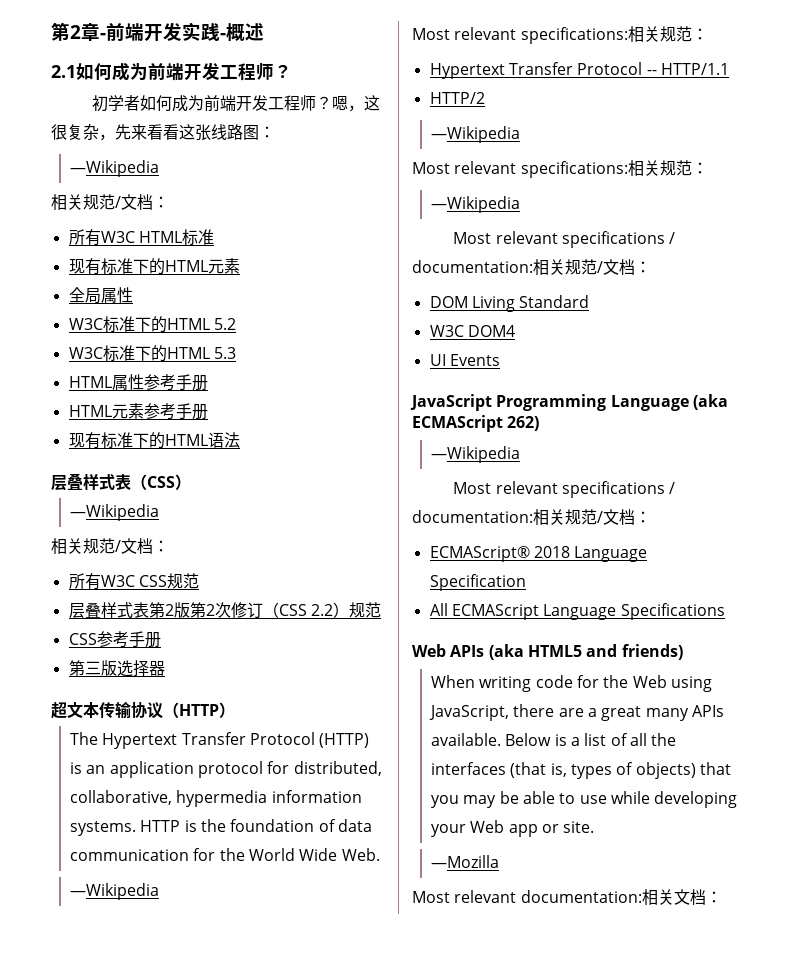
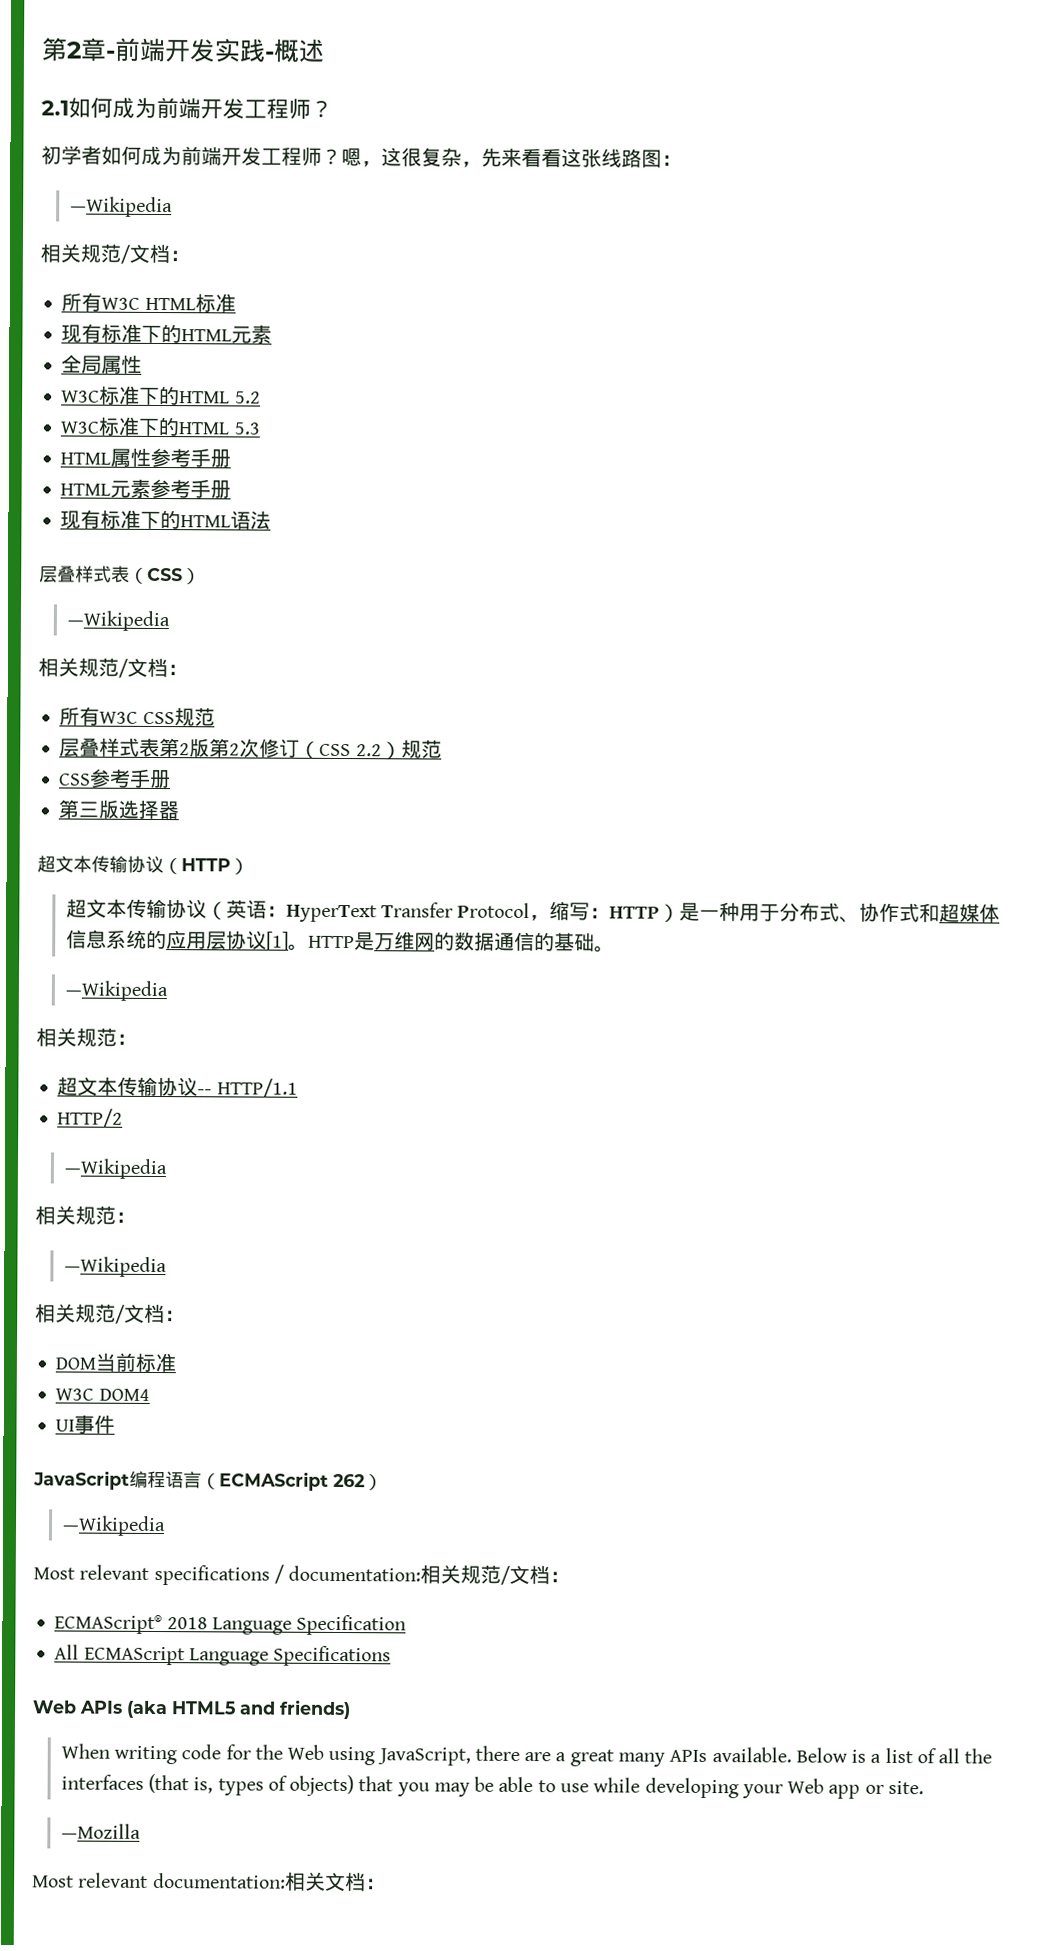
[70,732,370,749] [70,761,382,778] [70,790,362,807] [70,819,372,836] [70,848,380,861] [70,883,160,900] [412,26,708,44] [429,62,643,79] The Hypertext Transfer Protocol (HTTP) is an application protocol for distributed, collaborative, hypermedia information systems. HTTP is the foundation of data communication for the World Wide Web. // —Wikipedia // Most relevant specifications:相关规范： // Hypertext Transfer Protocol -> [65,898,1001,923] [65,929,615,953] [64,980,168,1002] [36,1027,137,1047] [57,1076,199,1097] 超文本传输协议（英语：HyperText Transfer Protocol，缩写：HTTP）是一种用于分布式、协作式和超媒体信息系统的应用层协议[1]。HTTP是万维网的数据通信的基础。 // —Wikipedia // 相关规范： // 超文本传输协议
[412,161,628,178] Most relevant specifications: -> (168, 1169) none
[453,231,676,248] [412,260,533,273] Most relevant specifications / documentation: -> (167, 1267) none
[471,295,590,312] Living Standard -> [95,1352,177,1373] 当前标准
[449,354,500,366] Events -> [74,1414,116,1434] 事件
[496,394,728,411] [412,415,540,432] Programming Language (aka ECMAScript 262) -> [129,1470,383,1491] 编程语言（ECMAScript 262）

